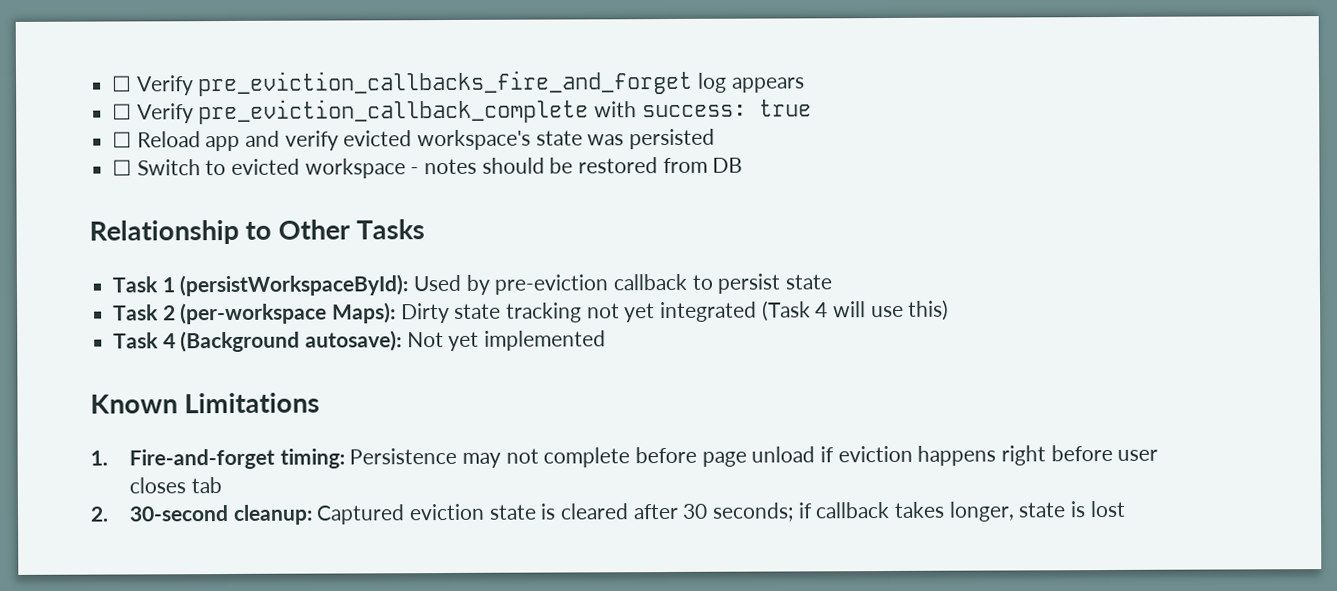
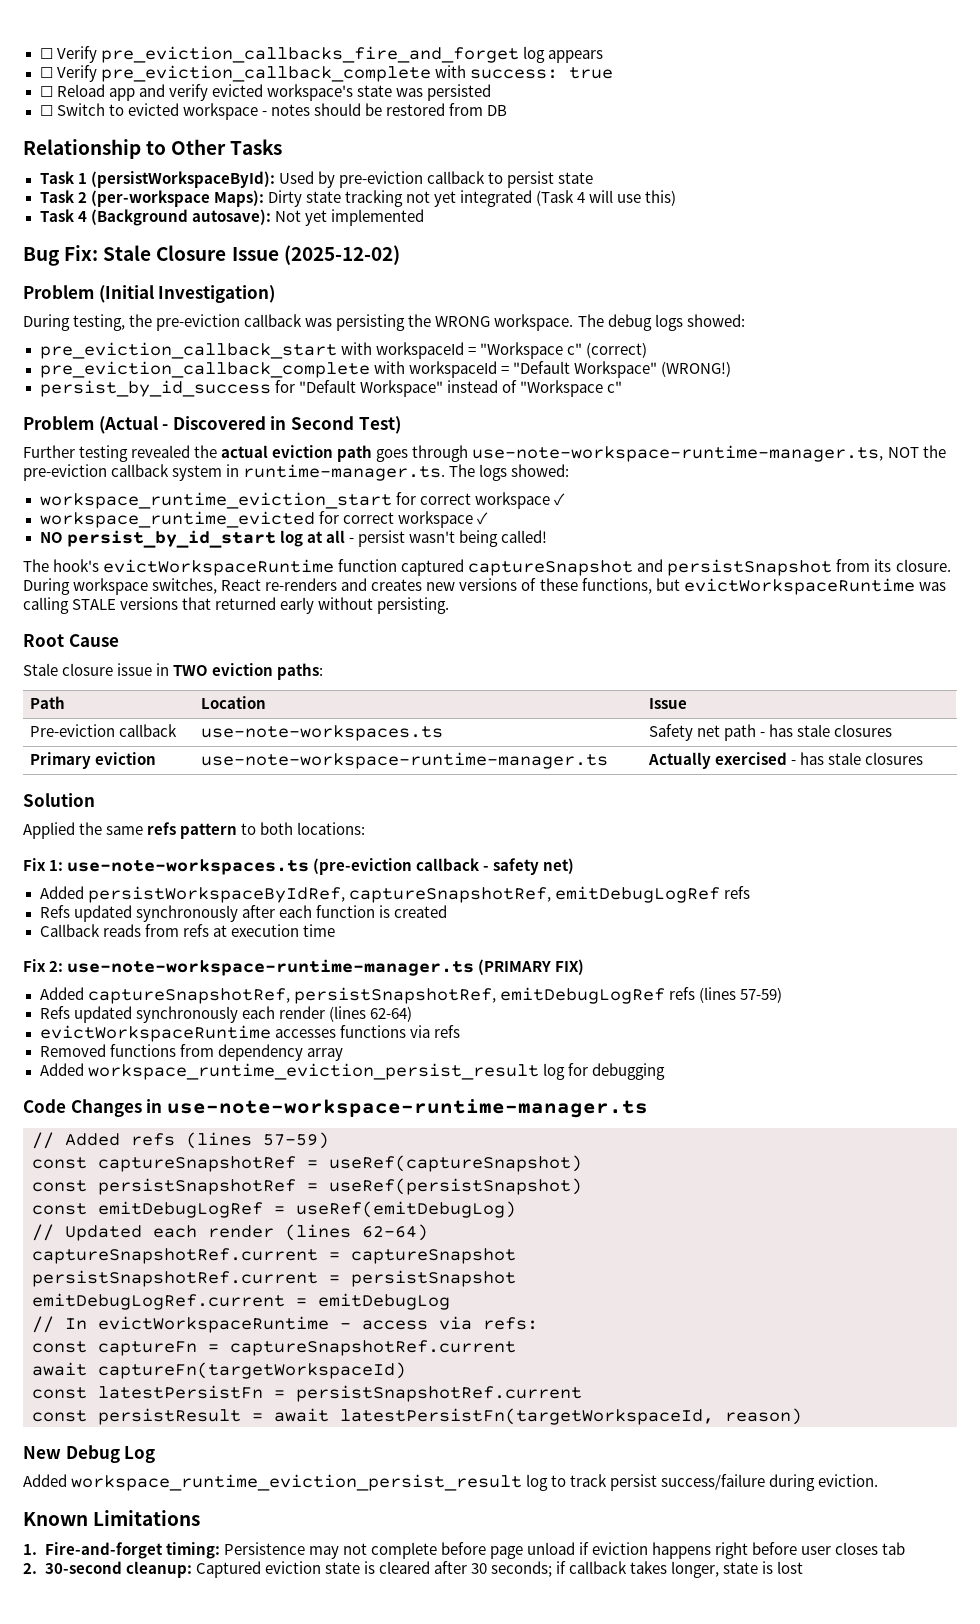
(607, 340) none -> [23,245,400,266] [23,285,276,303] [23,314,745,331] [39,342,647,359] [39,361,731,378] [39,380,622,397] [23,416,401,434] [23,445,946,462] [23,464,570,481] [39,492,565,509] [39,511,488,528] [39,530,547,548] [23,559,951,576] [23,578,946,595] [23,597,450,614] [23,634,119,647] [23,663,324,680] [29,696,65,709] [200,696,266,709] [648,698,687,709] [29,724,177,737] [200,725,443,741] [648,724,892,741] [29,752,156,769] [200,752,608,769] [647,752,923,769] [23,793,95,807] [23,822,366,839] [23,858,575,875] [39,886,750,903] [39,905,447,922] [39,924,335,937] [23,959,585,976] [39,987,782,1004] [39,1006,412,1023] [39,1025,460,1042] [39,1044,343,1061] [39,1063,665,1080] [23,1099,648,1118] [32,1132,329,1149] [32,1155,582,1172] [32,1178,582,1195] [32,1201,516,1218] [32,1224,428,1241] [32,1248,516,1264] [32,1270,516,1287] [32,1293,450,1310] [32,1316,538,1333] [32,1340,516,1356] [32,1362,406,1379] [32,1385,582,1402] [32,1408,802,1425] [23,1445,156,1463] [23,1474,879,1491] // Bug Fix: Stale Closure Issue (2025-12-02) // Problem (Initial Investigation) // During testing, the pre-eviction callback was persisting the WRONG workspace. The debug logs showed: // pre_eviction_callback_start with workspaceId = "Workspace c" (correct) // pre_eviction_callback_complete with workspaceId = "Default Workspace" (WRONG!) // persist_by_id_success for "Default Workspace" instead of "Workspace c" // Problem (Actual - Discovered in Second Test) // Further testing revealed the actual eviction path goes through use-note-workspace-runtime-manager.ts, NOT the pre-eviction callback system in runtime-manager.ts. The logs showed: // workspace_runtime_eviction_start for correct workspace ✓ // workspace_runtime_evicted for correct workspace ✓ // NO persist_by_id_start log at all - persist wasn't being called! // The hook's evictWorkspaceRuntime function captured captureSnapshot and persistSnapshot from its closure. During workspace switches, React re-renders and creates new versions of these functions, but evictWorkspaceRuntime was calling STALE versions that returned early without persisting. // Root Cause // Stale closure issue in TWO eviction paths: // Path | Location | Issue // Pre-eviction callback | use-note-workspaces.ts | Safety net path - has stale closures // Primary eviction | use-note-workspace-runtime-manager.ts | Actually exercised - has stale closures // Solution // Applied the same refs pattern to both locations: // Fix 1: use-note-workspaces.ts (pre-eviction callback - safety net) // Added persistWorkspaceByIdRef, captureSnapshotRef, emitDebugLogRef refs // Refs updated synchronously after each function is created // Callback reads from refs at execution time // Fix 2: use-note-workspace-runtime-manager.ts (PRIMARY FIX) // Added captureSnapshotRef, persistSnapshotRef, emitDebugLogRef refs (lines 57-59) // Refs updated synchronously each render (lines 62-64) // evictWorkspaceRuntime accesses functions via refs // Removed functions from dependency array // Added workspace_runtime_eviction_persist_result log for debugging // Code Changes in use-note-workspace-runtime-manager.ts // // Added refs (lines 57-59) // const captureSnapshotRef = useRef(captureSnapshot) // const persistSnapshotRef = useRef(persistSnapshot) // const emitDebugLogRef = useRef(emitDebugLog) // // Updated each render (lines 62-64) // captureSnapshotRef.current = captureSnapshot // persistSnapshotRef.current = persistSnapshot // emitDebugLogRef.current = emitDebugLog // // In evictWorkspaceRuntime - access via refs: // const captureFn = captureSnapshotRef.current // await captureFn(targetWorkspaceId) // const latestPersistFn = persistSnapshotRef.current // const persistResult = await latestPersistFn(targetWorkspaceId, reason) // New Debug Log // Added workspace_runtime_eviction_persist_result log to track persist success/failure during eviction.

